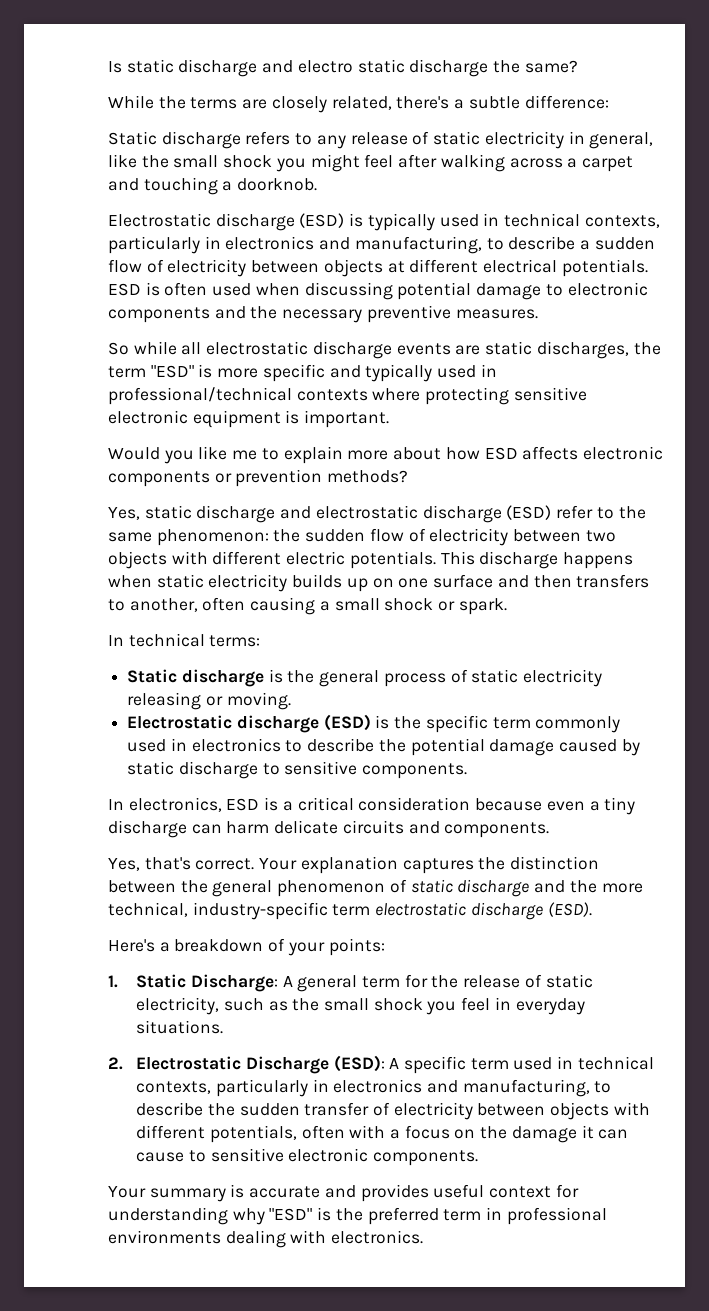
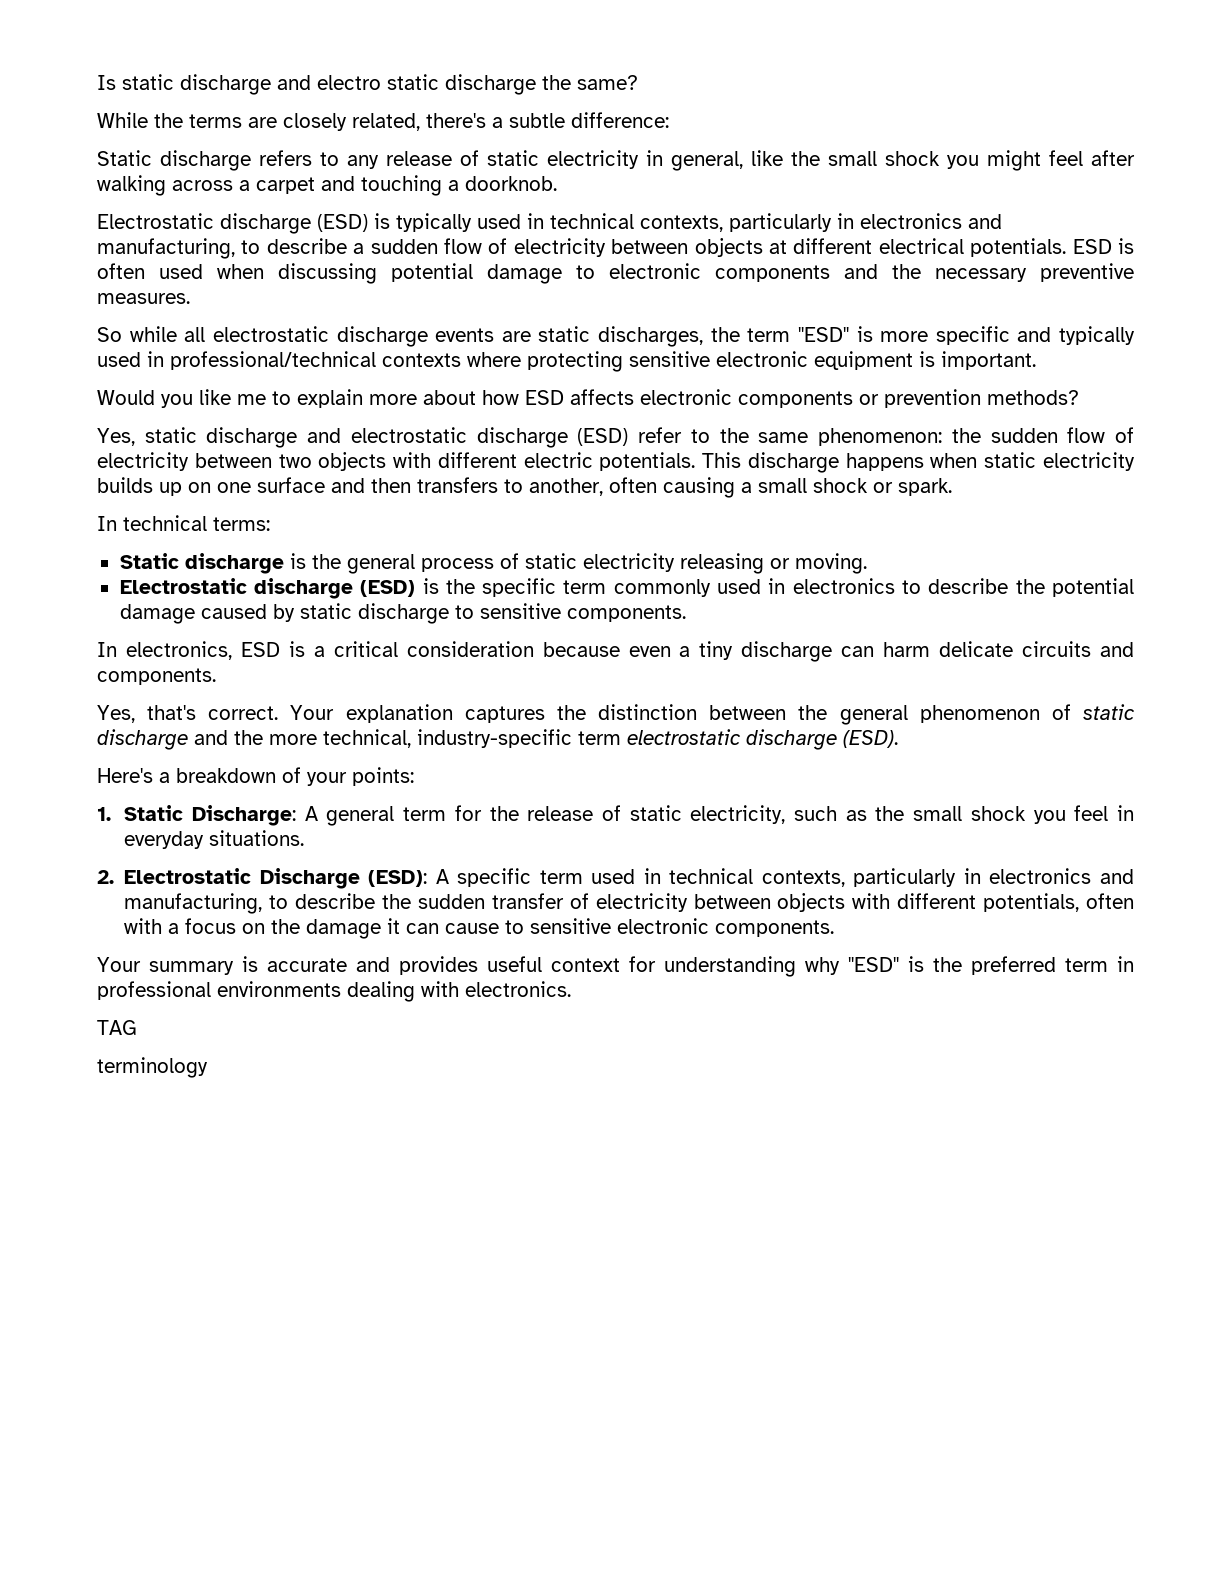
(424, 1237) none -> [97,1020,137,1035] [97,1057,208,1078] // TAG // terminology

